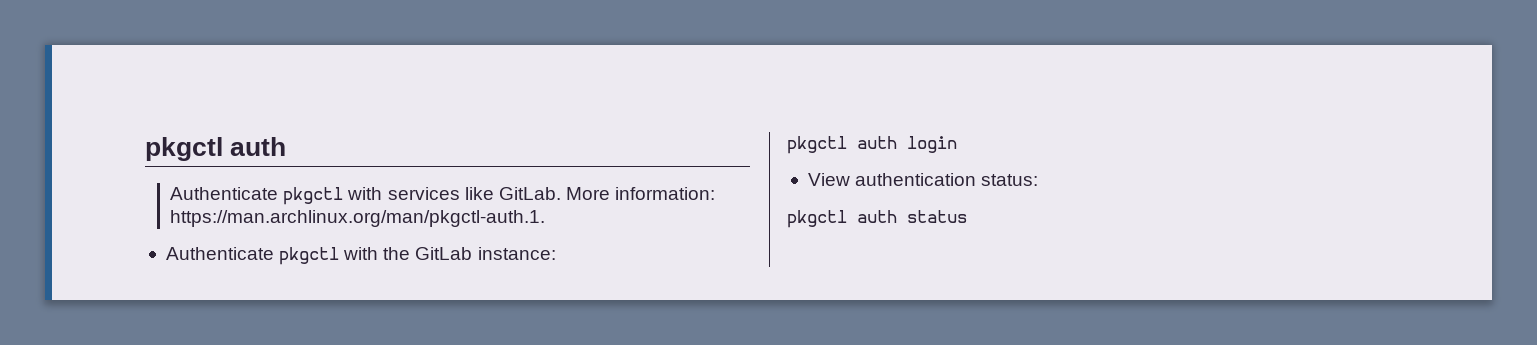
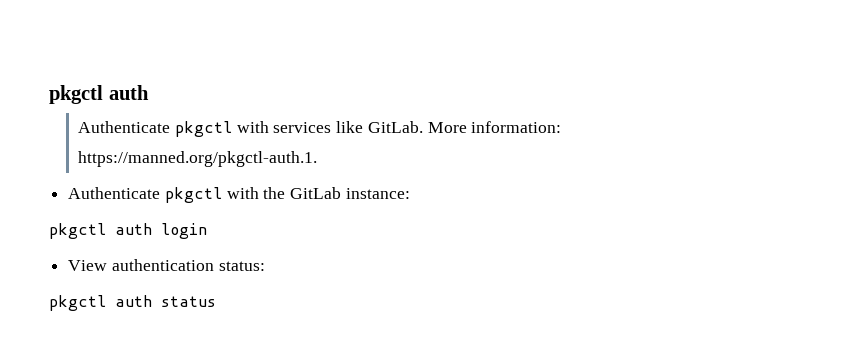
[170,210,546,227] https://man.archlinux.org/man/pkgctl-auth.1. -> [78,151,318,167] https://manned.org/pkgctl-auth.1.

